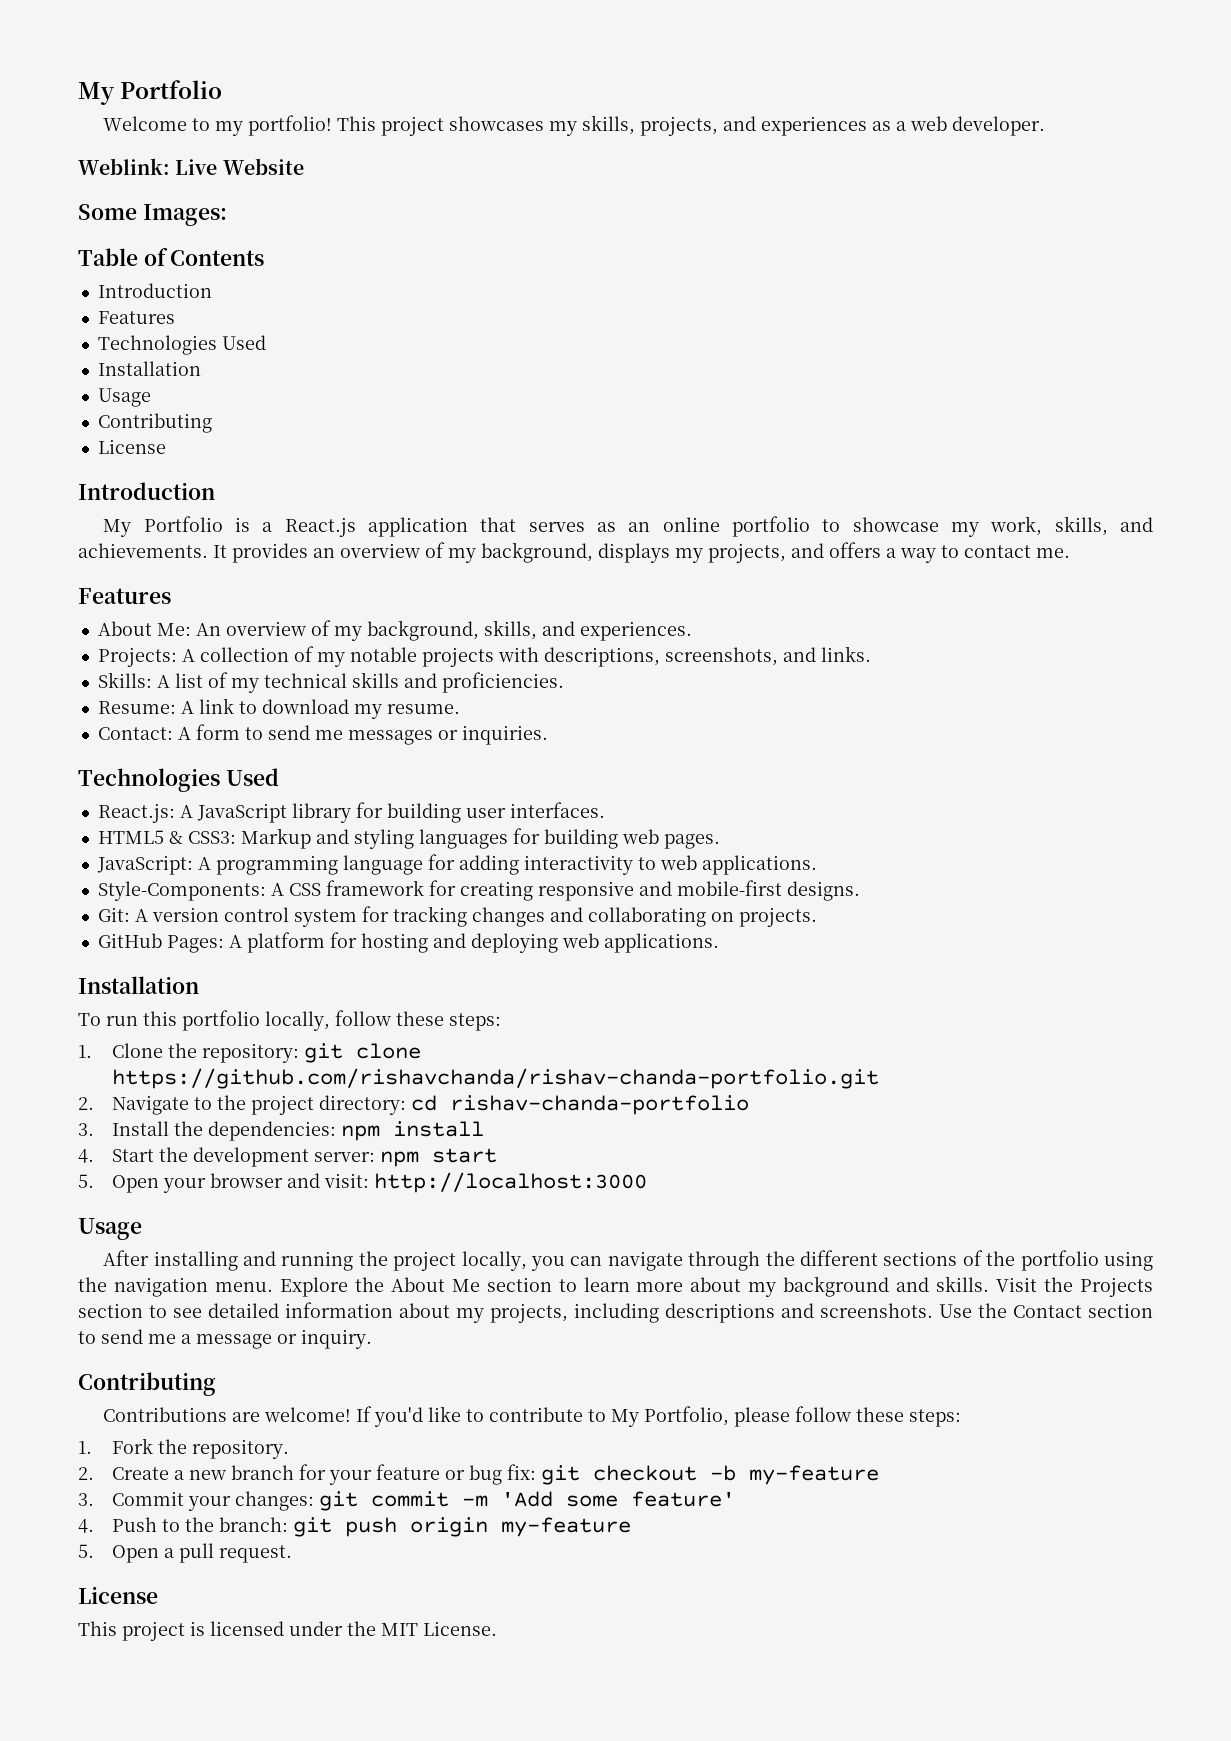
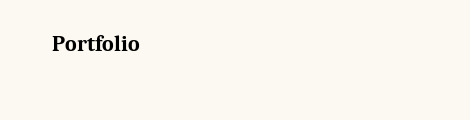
[78,80,223,105] [103,115,1046,136] [78,158,304,175] [78,204,227,226] [78,248,265,266] [97,283,212,298] [97,311,175,324] [97,335,266,355] [97,361,201,376] [97,388,151,407] [97,413,212,433] [97,439,166,454] [78,482,215,500] [103,516,1153,537] [78,542,1070,563] [78,588,171,604] [97,620,692,641] [97,646,871,667] [97,672,564,693] [97,698,460,719] [97,724,548,745] [78,768,279,792] [97,802,605,823] [97,828,720,849] [96,854,817,875] [97,880,860,901] [97,906,817,927] [97,932,719,953] [78,976,199,994] [78,1010,501,1031] [78,1043,422,1063] [112,1068,880,1089] [78,1095,750,1115] [78,1121,485,1141] [78,1147,498,1167] [78,1172,648,1193] [78,1218,142,1240] [103,1250,1153,1271] [78,1276,1154,1297] [78,1302,1153,1323] [78,1329,372,1349] [78,1372,216,1396] [103,1406,962,1427] [78,1438,290,1459] [78,1464,880,1485] [78,1491,736,1511] [78,1517,632,1537] [78,1543,293,1563] [78,1586,158,1604] [78,1621,497,1641] My Portfolio // Welcome to my portfolio! This project showcases my skills, projects, and experiences as a web developer. // Weblink: Live Website // Some Images: // Table of Contents // Introduction // Features // Technologies Used // Installation // Usage // Contributing // License // Introduction // My Portfolio is a React.js application that serves as an online portfolio to showcase my work, skills, and achievements. It provides an overview of my background, displays my projects, and offers a way to contact me. // Features // About Me: An overview of my background, skills, and experiences. // Projects: A collection of my notable projects with descriptions, screenshots, and links. // Skills: A list of my technical skills and proficiencies. // Resume: A link to download my resume. // Contact: A form to send me messages or inquiries. // Technologies Used // React.js: A JavaScript library for building user interfaces. // HTML5 & CSS3: Markup and styling languages for building web pages. // JavaScript: A programming language for adding interactivity to web applications. // Style-Components: A CSS framework for creating responsive and mobile-first designs. // Git: A version control system for tracking changes and collaborating on projects. // GitHub Pages: A platform for hosting and deploying web applications. // Installation // To run this portfolio locally, follow these steps: // 1. Clone the repository: git clone https://github.com/rishavchanda/rishav-chanda-portfolio.git // 2. Navigate to the project directory: cd rishav-chanda-portfolio // 3. Install the dependencies: npm install // 4. Start the development server: npm start // 5. Open your browser and visit: http://localhost:3000 // Usage // After installing and running the project locally, you can navigate through the different sections of the portfolio using the navigation menu. Explore the About Me section to learn more about my background and skills. Visit the Projects section to see detailed information about my projects, including descriptions and screenshots. Use the Contact section to send me a message or inquiry. // Contributing // Contributions are welcome! If you'd like to contribute to My Portfolio, please follow these steps: // 1. Fork the repository. // 2. Create a new branch for your feature or bug fix: git checkout -b my-feature // 3. Commit your changes: git commit -m 'Add some feature' // 4. Push to the branch: git push origin my-feature // 5. Open a pull request. // License // This project is licensed under the MIT License. -> [52,35,140,51] Portfolio

